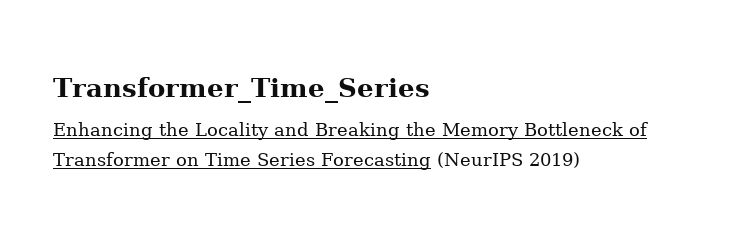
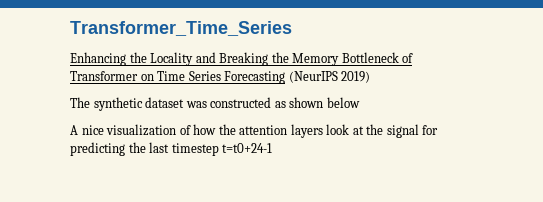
(580, 160) none -> [70,97,360,111] [70,124,439,138] [70,142,273,156] // The synthetic dataset was constructed as shown below // A nice visualization of how the attention layers look at the signal for predicting the last timestep t=t0+24-1

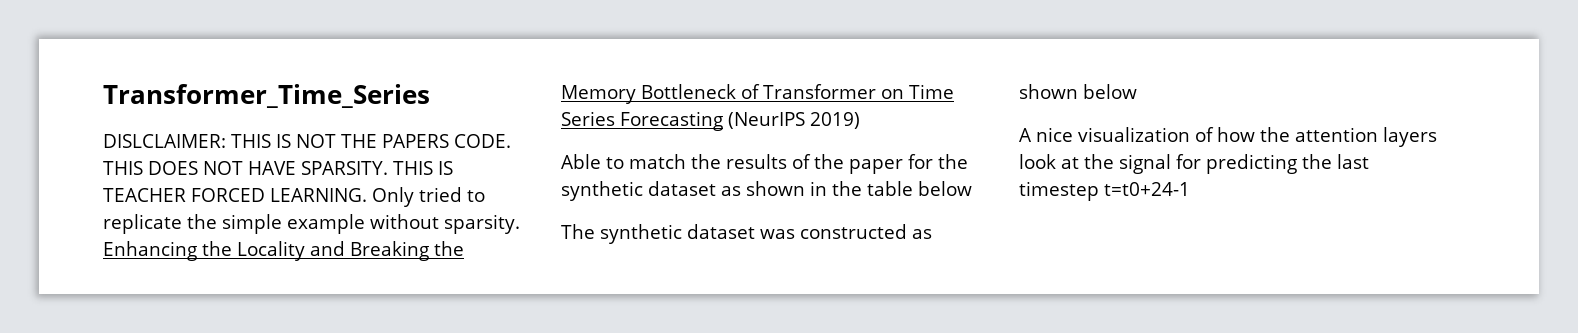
(292, 28) none -> [103,134,511,148] [103,161,453,175] [103,187,485,207] [103,214,520,234] DISLCLAIMER: THIS IS NOT THE PAPERS CODE. THIS DOES NOT HAVE SPARSITY. THIS IS TEACHER FORCED LEARNING. Only tried to replicate the simple example without sparsity.
(371, 77) none -> [561,154,968,174] [561,181,972,201] // Able to match the results of the paper for the synthetic dataset as shown in the table below

